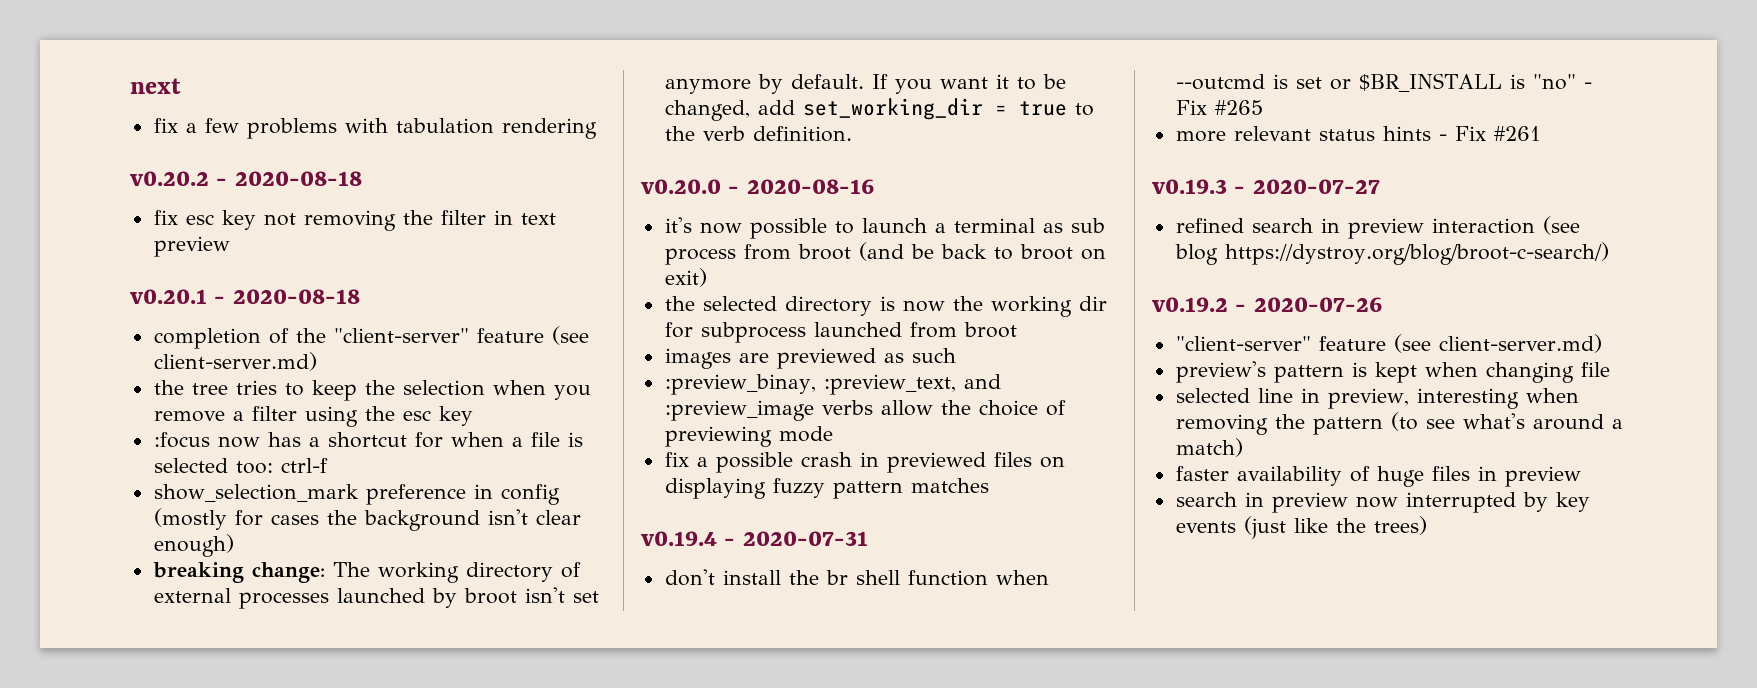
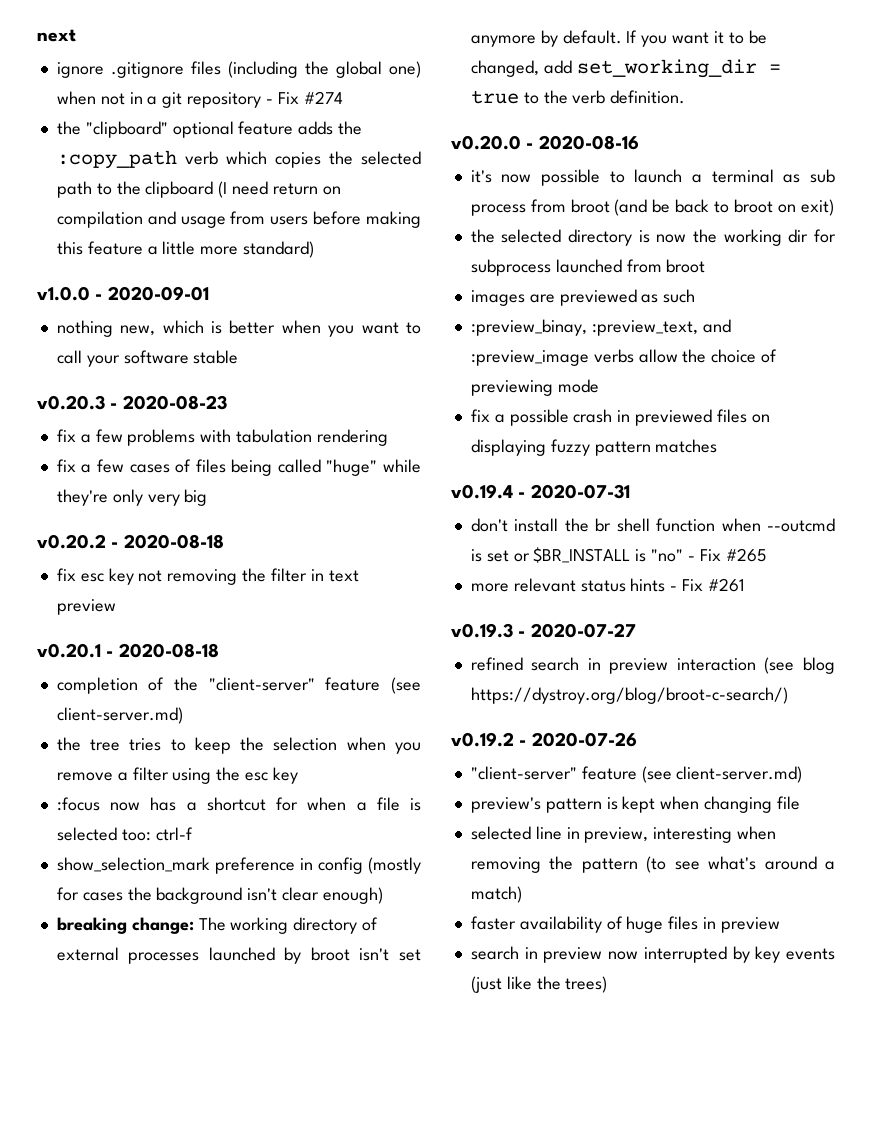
(181, 86) none -> [56,61,422,78] [56,91,343,108] [56,121,363,138] [56,150,421,169] [56,181,341,198] [56,211,422,228] [56,241,315,258] [37,286,209,301] [56,320,421,337] [56,350,239,367] [37,395,227,410] // ignore .gitignore files (including the global one) when not in a git repository - Fix #274 // the "clipboard" optional feature adds the :copy_path verb which copies the selected path to the clipboard (I need return on compilation and usage from users before making this feature a little more standard) // v1.0.0 - 2020-09-01 // nothing new, which is better when you want to call your software stable // v0.20.3 - 2020-08-23
(597, 128) none -> [56,459,421,476] [56,489,208,506] // fix a few cases of files being called "huge" while they're only very big

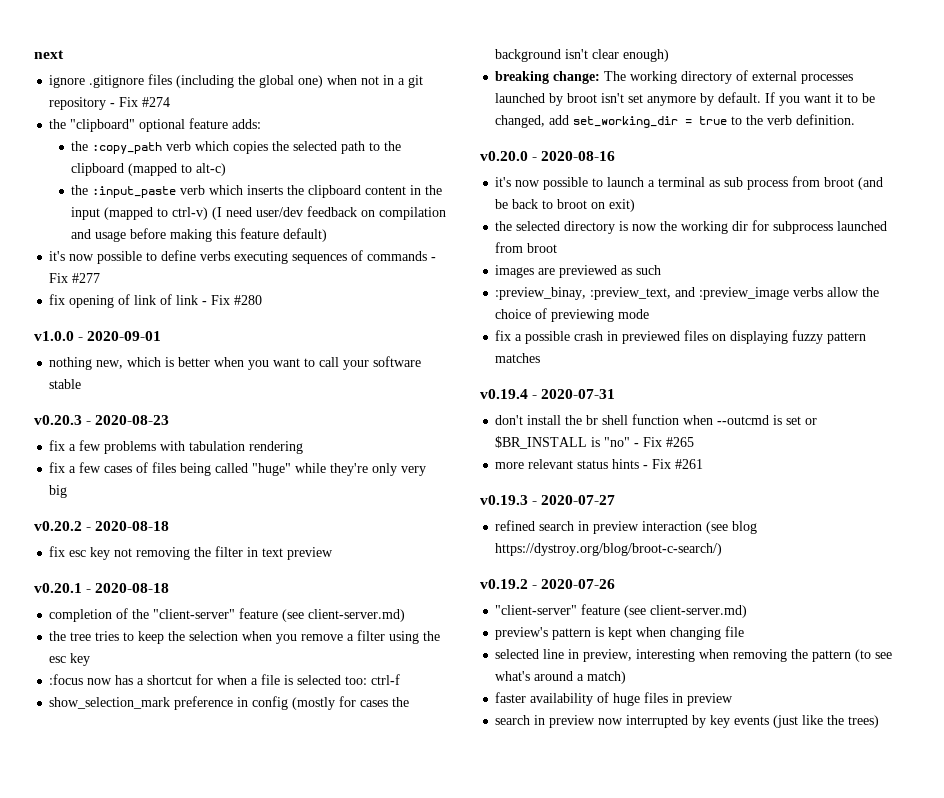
[298,121,334,135] adds -> [232,119,262,129] adds: //
[218,181,318,198] (I need return -> [128,163,227,176] [71,185,443,198] [71,206,358,220] (mapped to alt-c) // the :input_paste verb which inserts the clipboard content in the input (mapped to ctrl-v) (I need user/dev feedback
[230,211,309,225] from users -> (127, 236) none
[147,241,315,258] a little more standard) -> [283,228,328,242] [49,250,437,264] [49,273,101,283] [49,294,263,308] default) // it's now possible to define verbs executing sequences of commands - Fix #277 // fix opening of link of link - Fix #280

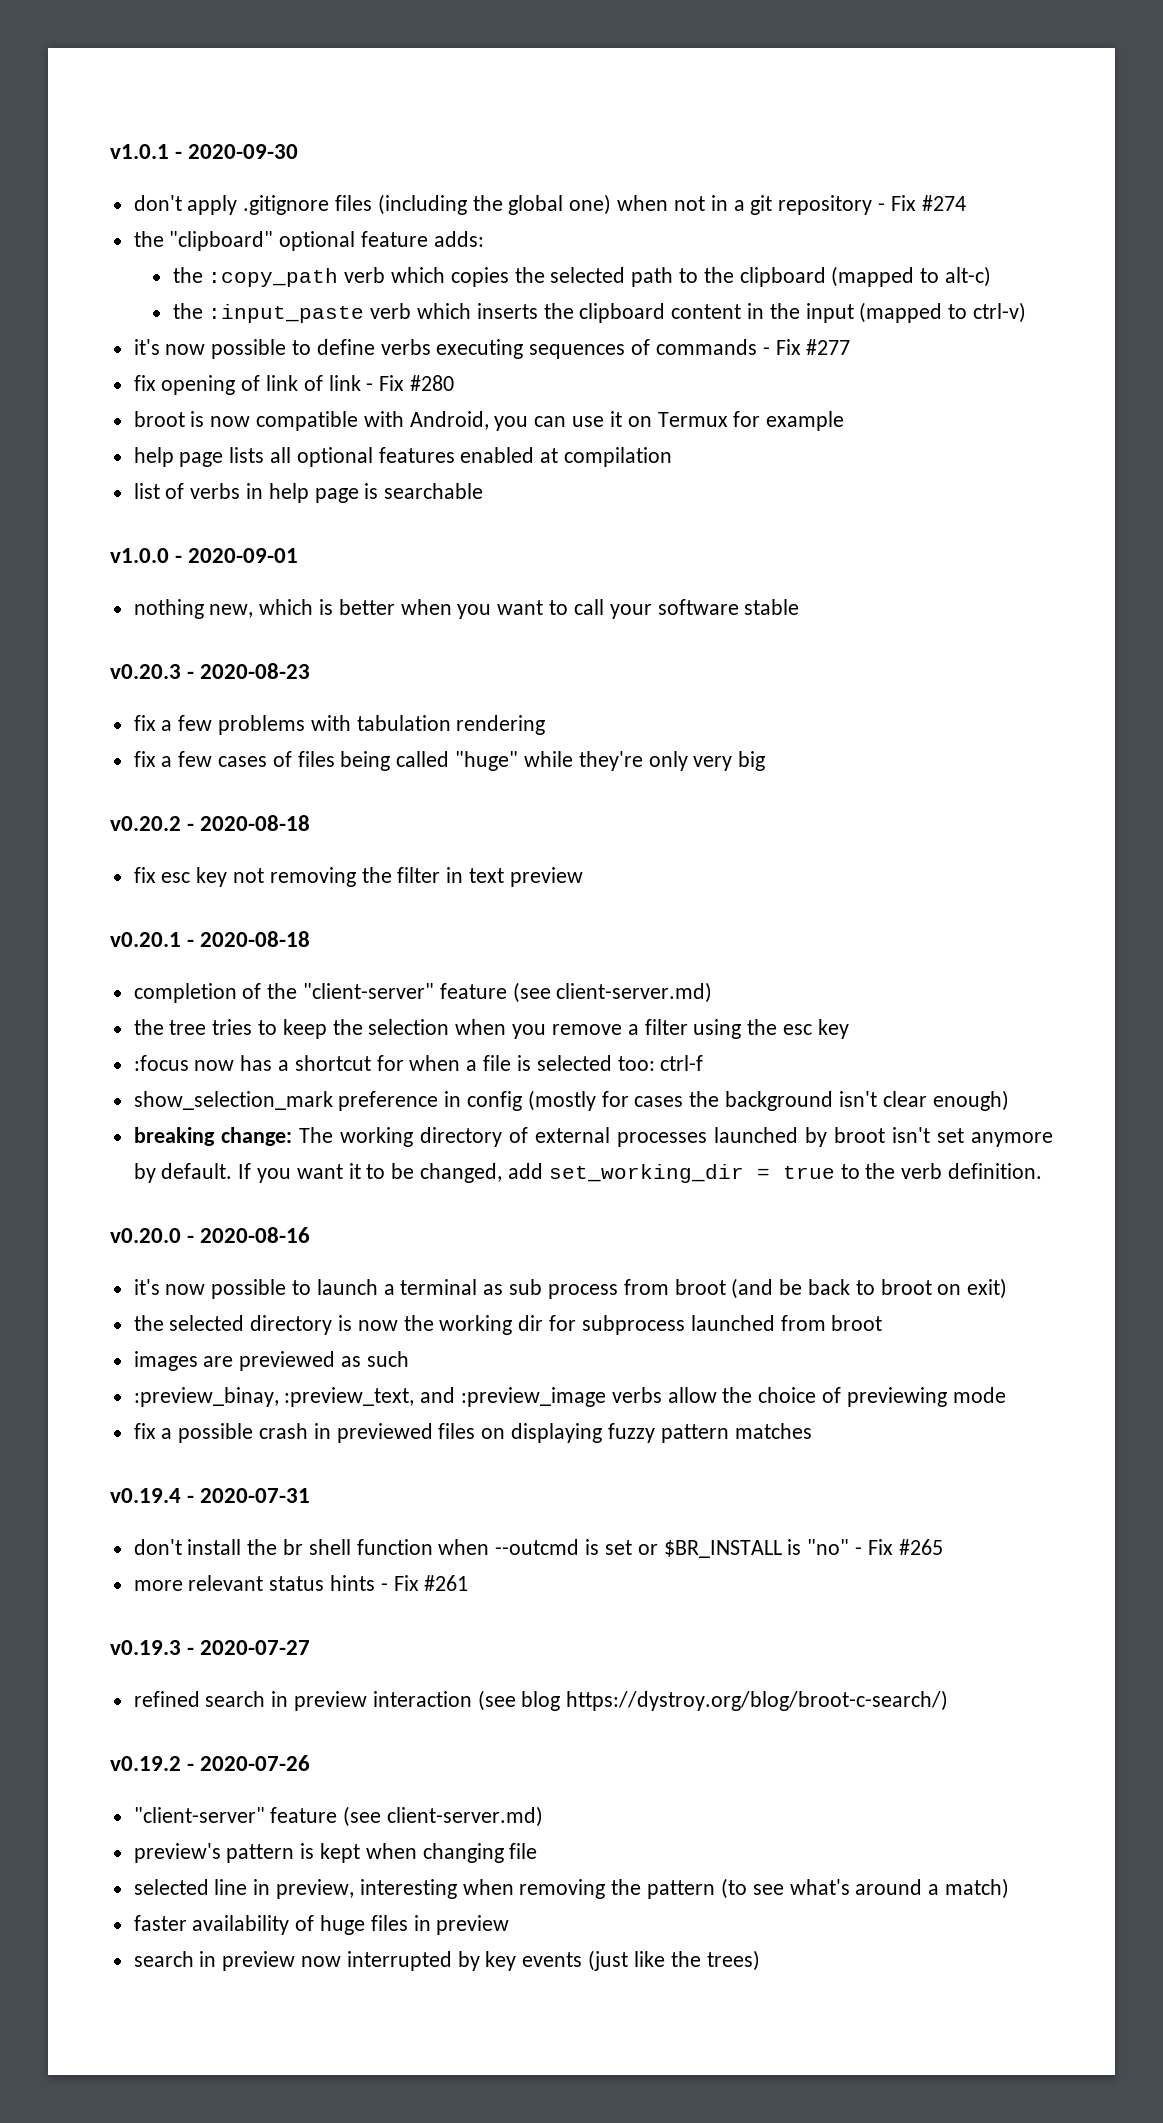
[34,50,64,59] [49,75,86,88] next // ignore -> [110,144,299,159] [133,195,238,215] v1.0.1 - 2020-09-30 // don't apply
[212,206,447,220] [71,228,328,242] (I need user/dev feedback on compilation and usage before making this feature default) -> (1027, 312) none
(263, 300) none -> [133,411,845,431] [133,447,673,467] [133,483,484,503] // broot is now compatible with Android, you can use it on Termux for example // help page lists all optional features enabled at compilation // list of verbs in help page is searchable

